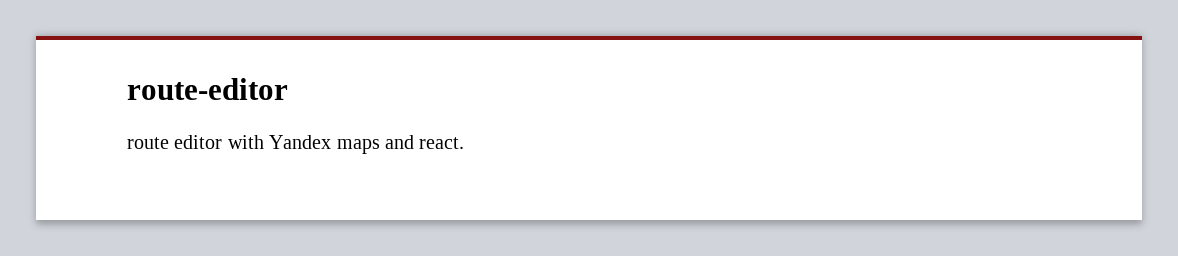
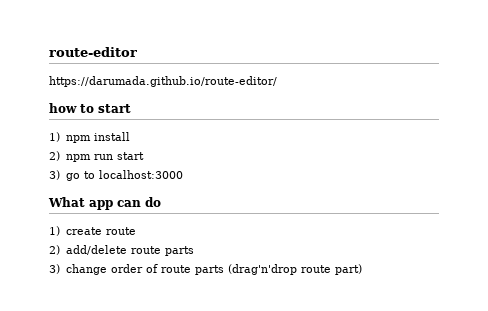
[127,135,465,154] route editor with Yandex maps and react. -> [49,76,277,87] [49,103,131,113] [49,132,130,143] [49,151,144,162] [49,170,183,181] [48,197,161,210] [49,226,136,236] [49,245,194,256] [49,264,362,275] https://darumada.github.io/route-editor/ // how to start // 1) npm install // 2) npm run start // 3) go to localhost:3000 // What app can do // 1) create route // 2) add/delete route parts // 3) change order of route parts (drag'n'drop route part)

